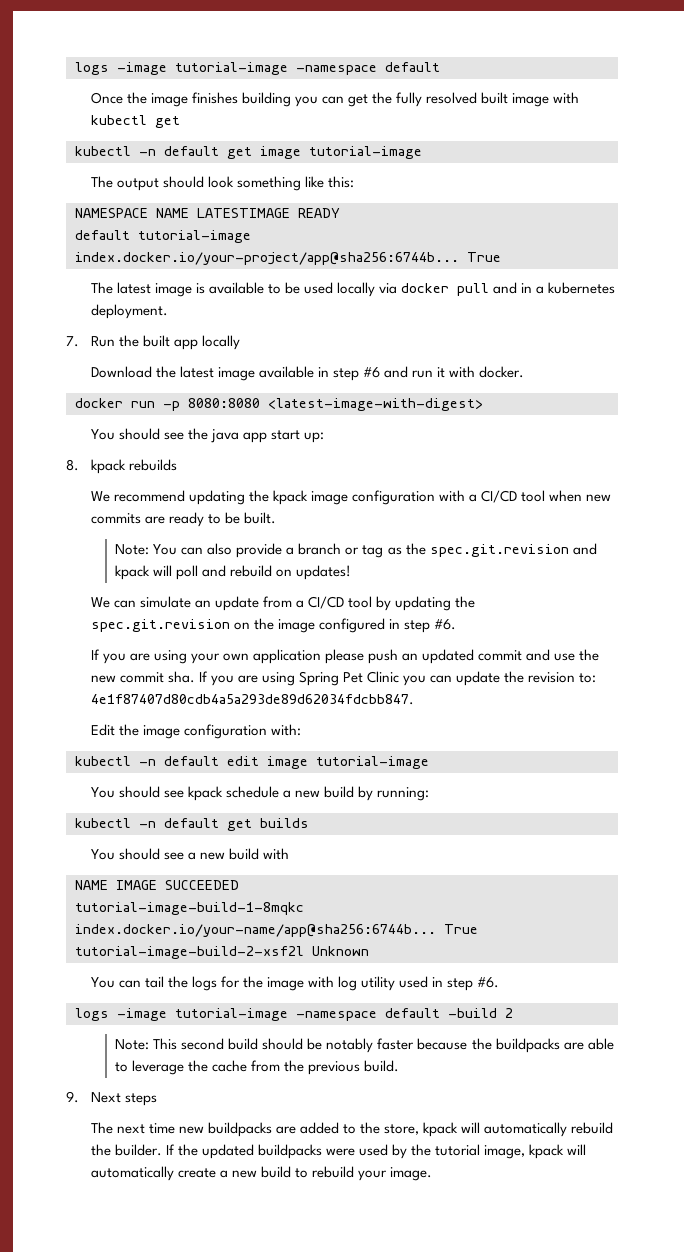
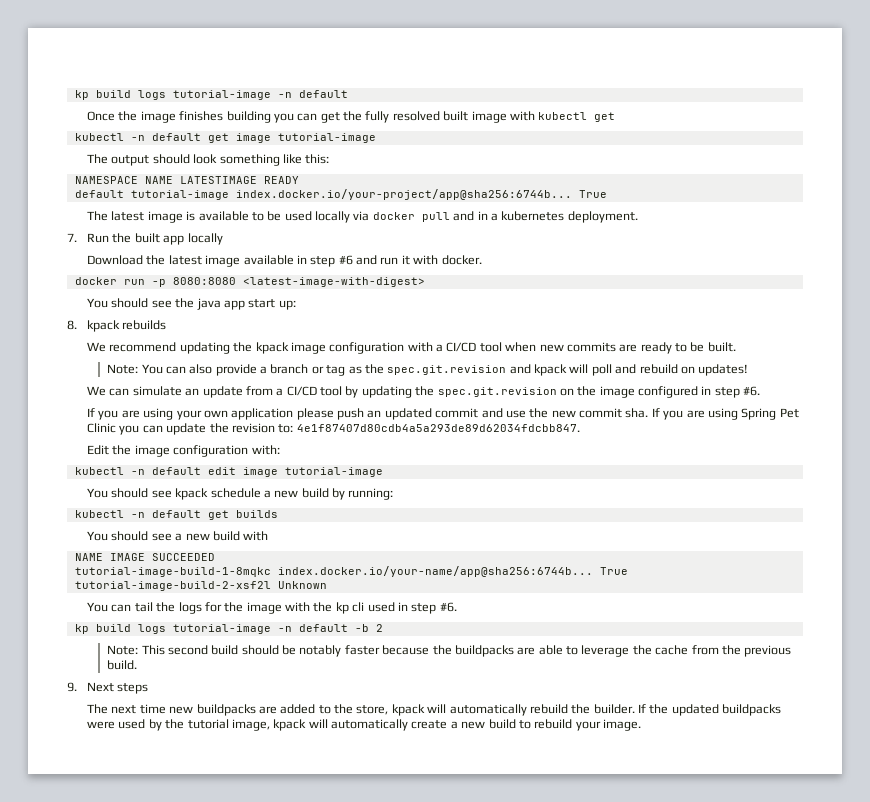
[75,62,377,75] logs -image tutorial-image -namespace -> [74,90,292,100] kp build logs tutorial-image -n
[337,976,396,991] log utility -> [313,602,365,614] the kp cli
[75,1008,497,1021] logs -image tutorial-image -namespace default -build -> [74,624,369,634] kp build logs tutorial-image -n default -b

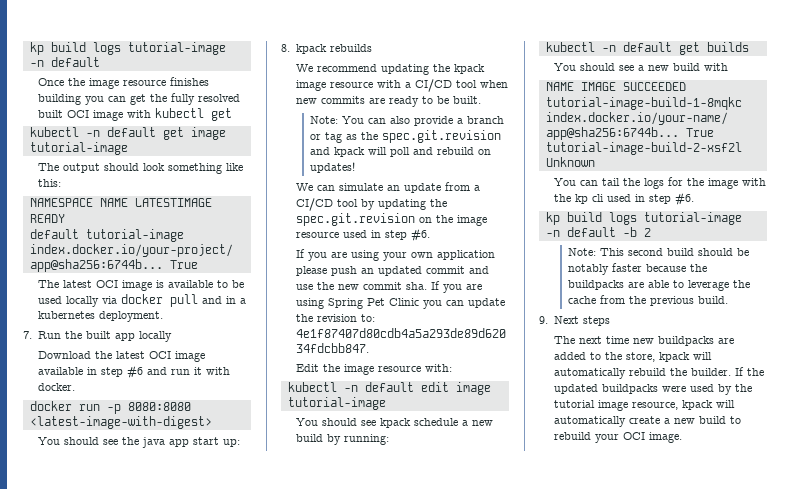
(176, 117) none -> [122,80,166,86] resource
(469, 116) none -> [66,110,89,118] OCI
(145, 216) none -> [95,280,118,288] OCI
(202, 260) none -> [148,351,171,359] OCI
[329,342,405,354] configuration -> [329,82,373,88] resource
[638,386,699,398] configured -> [295,230,367,238] resource used
[173,445,249,457] configuration -> [377,366,421,372] resource
[231,719,270,731] image, -> [597,400,678,411] image resource,
(601, 726) none -> [622,432,645,440] OCI

